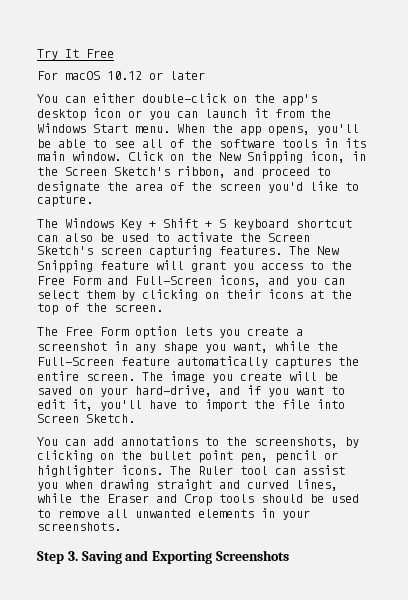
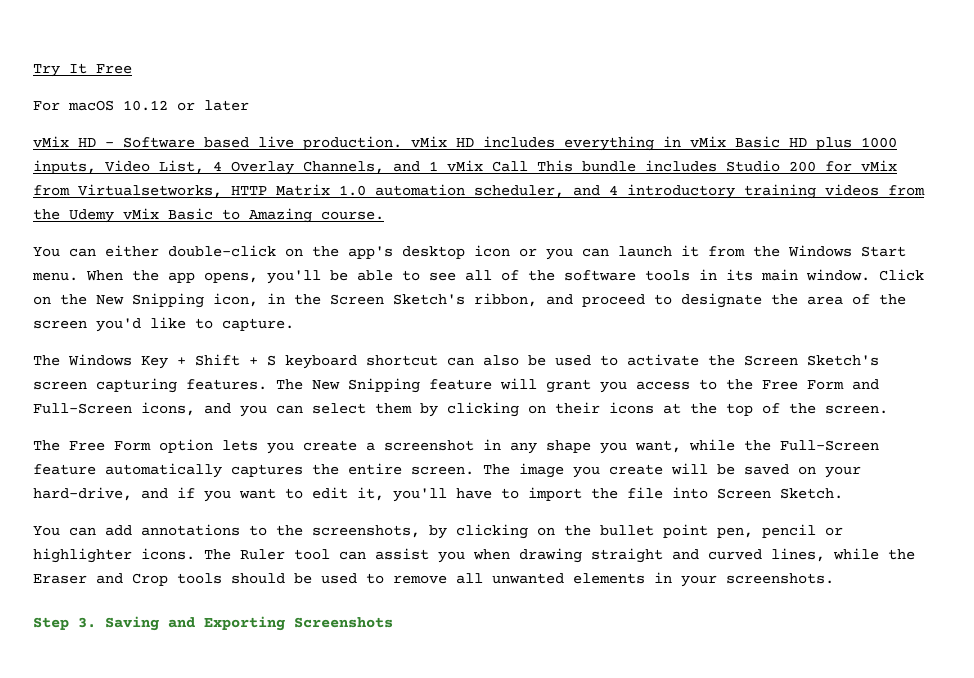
(205, 75) none -> [33,136,897,151] [33,160,897,175] [33,184,925,199] [33,208,384,223] // vMix HD - Software based live production. vMix HD includes everything in vMix Basic HD plus 1000 inputs, Video List, 4 Overlay Channels, and 1 vMix Call This bundle includes Studio 200 for vMix from Virtualsetworks, HTTP Matrix 1.0 automation scheduler, and 4 introductory training videos from the Udemy vMix Basic to Amazing course.

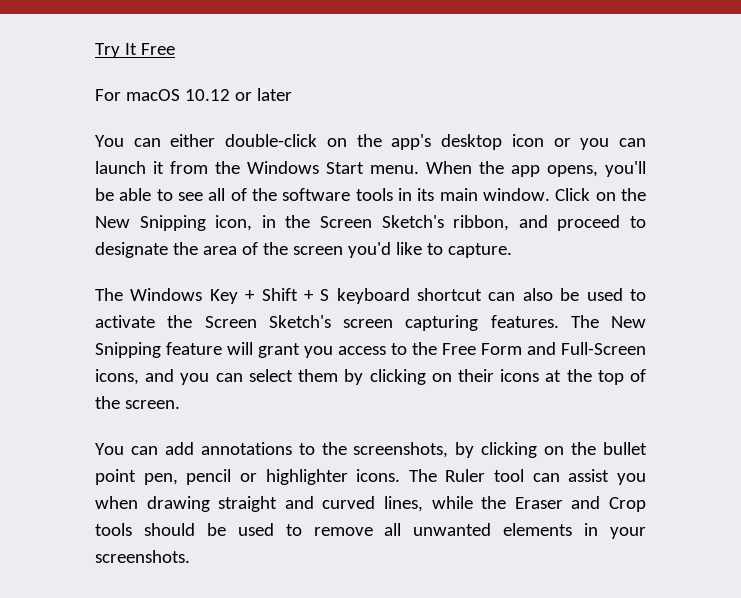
[33,136,897,151] [33,160,897,175] [33,184,925,199] [33,208,384,223] // vMix HD - Software based live production. vMix HD includes everything in vMix Basic HD plus 1000 inputs, Video List, 4 Overlay Channels, and 1 vMix Call This bundle includes Studio 200 for vMix from Virtualsetworks, HTTP Matrix 1.0 automation scheduler, and 4 introductory training videos from the Udemy vMix Basic to Amazing course. -> (292, 94) none
[33,439,879,454] [33,463,861,478] [33,487,843,502] // The Free Form option lets you create a screenshot in any shape you want, while the Full-Screen feature automatically captures the entire screen. The image you create will be saved on your hard-drive, and if you want to edit it, you'll have to import the file into Screen Sketch. -> (180, 404) none
[33,616,393,631] // Step 3. Saving and Exporting Screenshots -> (190, 556) none

